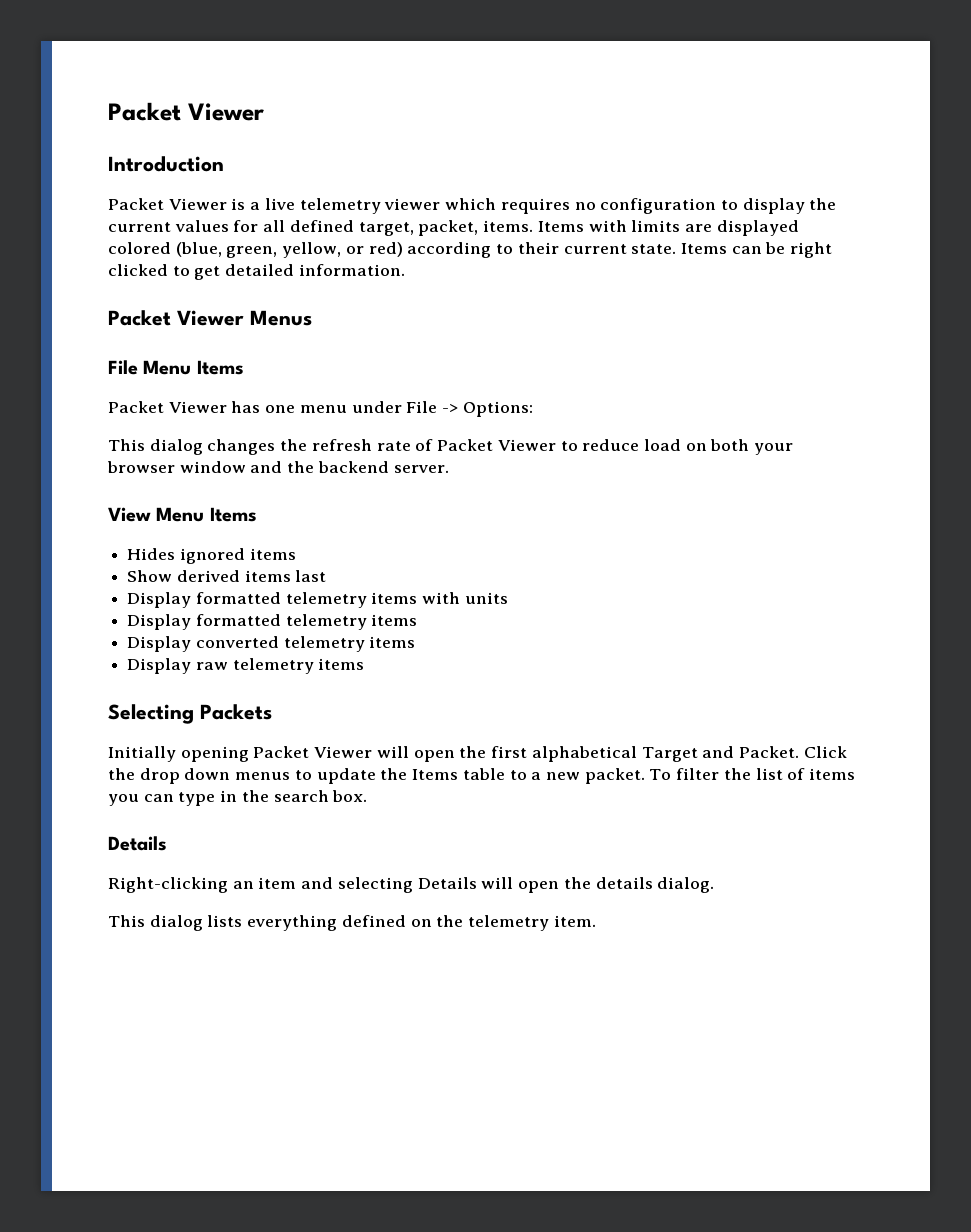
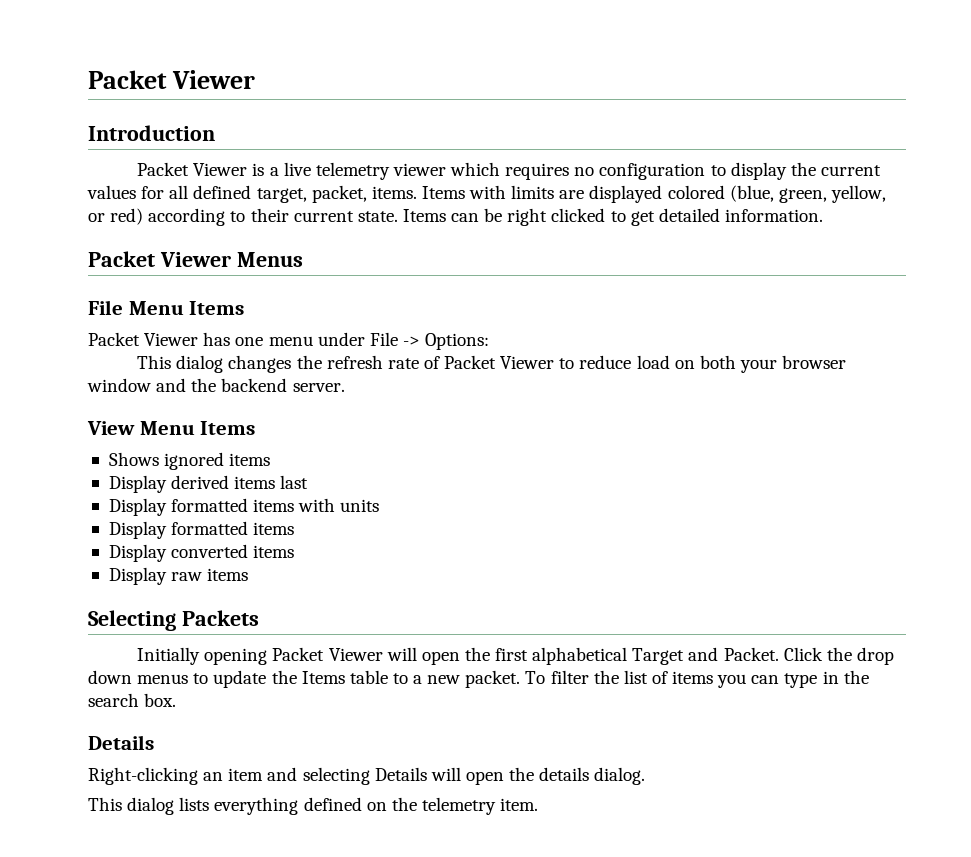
[127,548,176,560] Hides -> [108,452,159,466] Shows
[127,570,173,582] Show -> [108,475,167,493] Display
[285,592,367,608] telemetry -> (249, 505) none
[285,614,367,630] telemetry -> (249, 528) none
[283,636,365,652] telemetry -> (249, 551) none
[232,658,314,674] telemetry -> (203, 576) none

